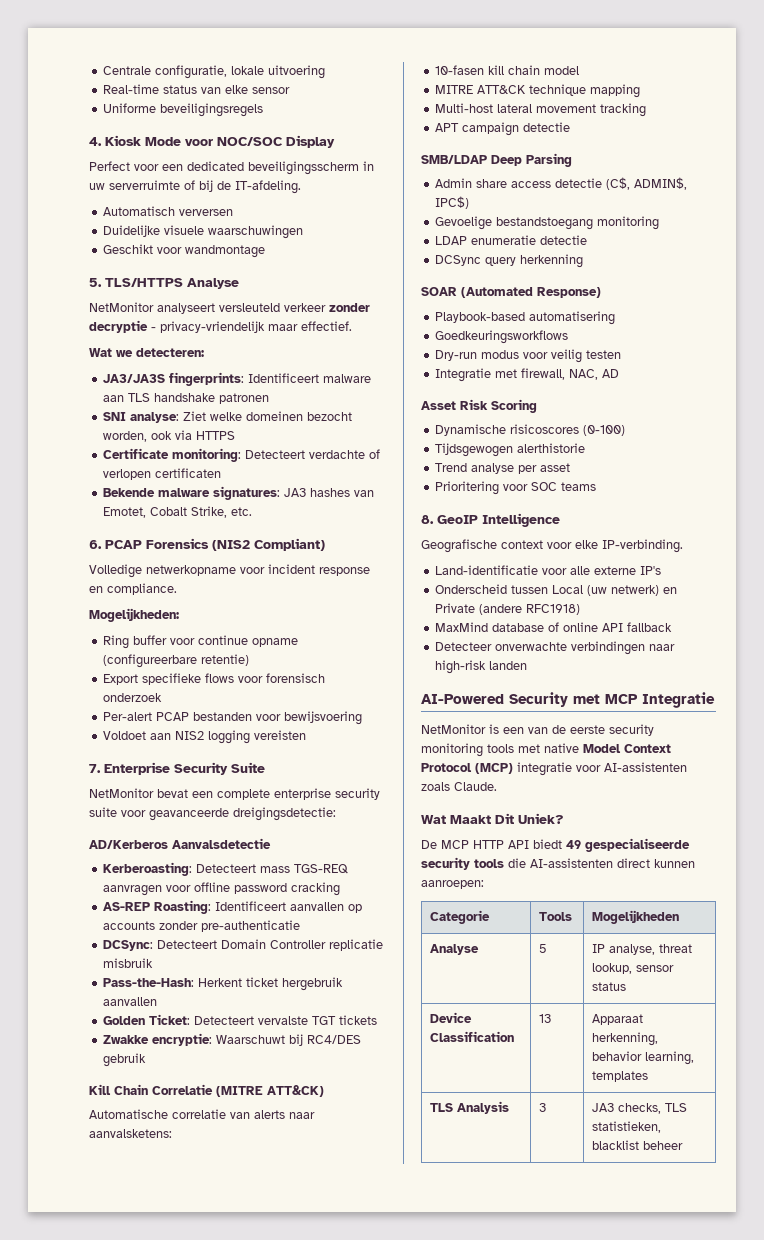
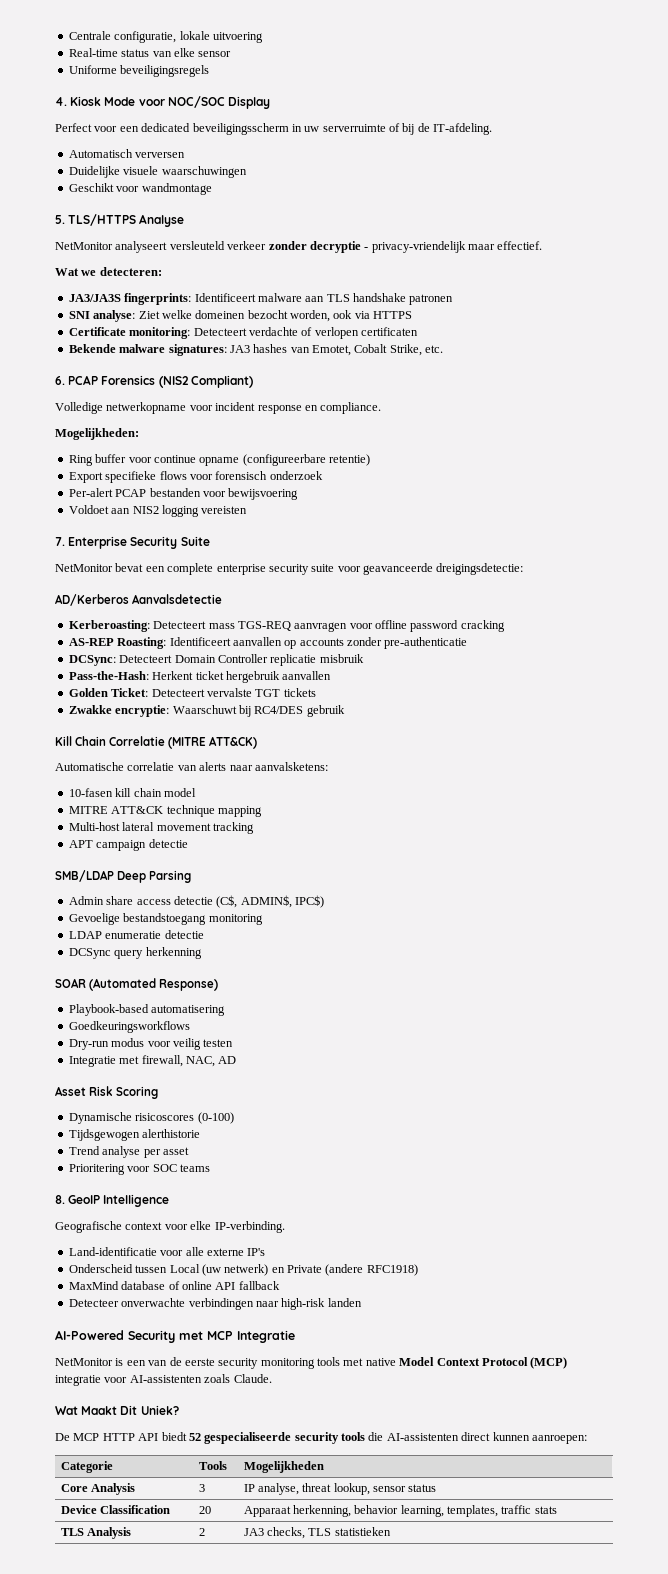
[566,840,581,849] 49 -> [188,1433,201,1441] 52
[430,944,480,955] [539,944,548,953] Analyse | 5 -> [60,1483,135,1495] [198,1484,205,1492] Core Analysis | 3
[539,1014,552,1023] 13 -> [198,1506,211,1514] 20
[592,1071,649,1082] templates -> [447,1505,557,1517] templates, traffic stats
[539,1103,547,1112] 3 -> [198,1528,205,1536] 2
[592,1121,662,1133] [592,1140,684,1150] statistieken, blacklist beheer -> [334,1527,391,1536] statistieken

